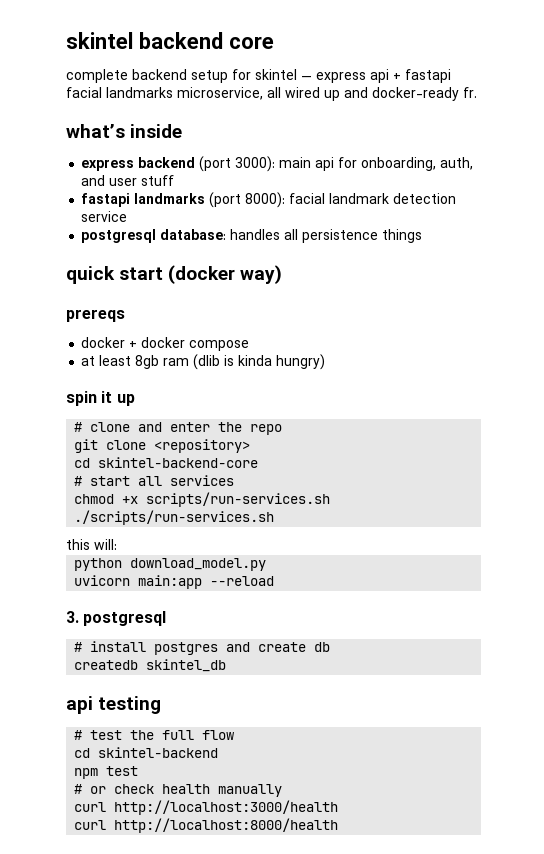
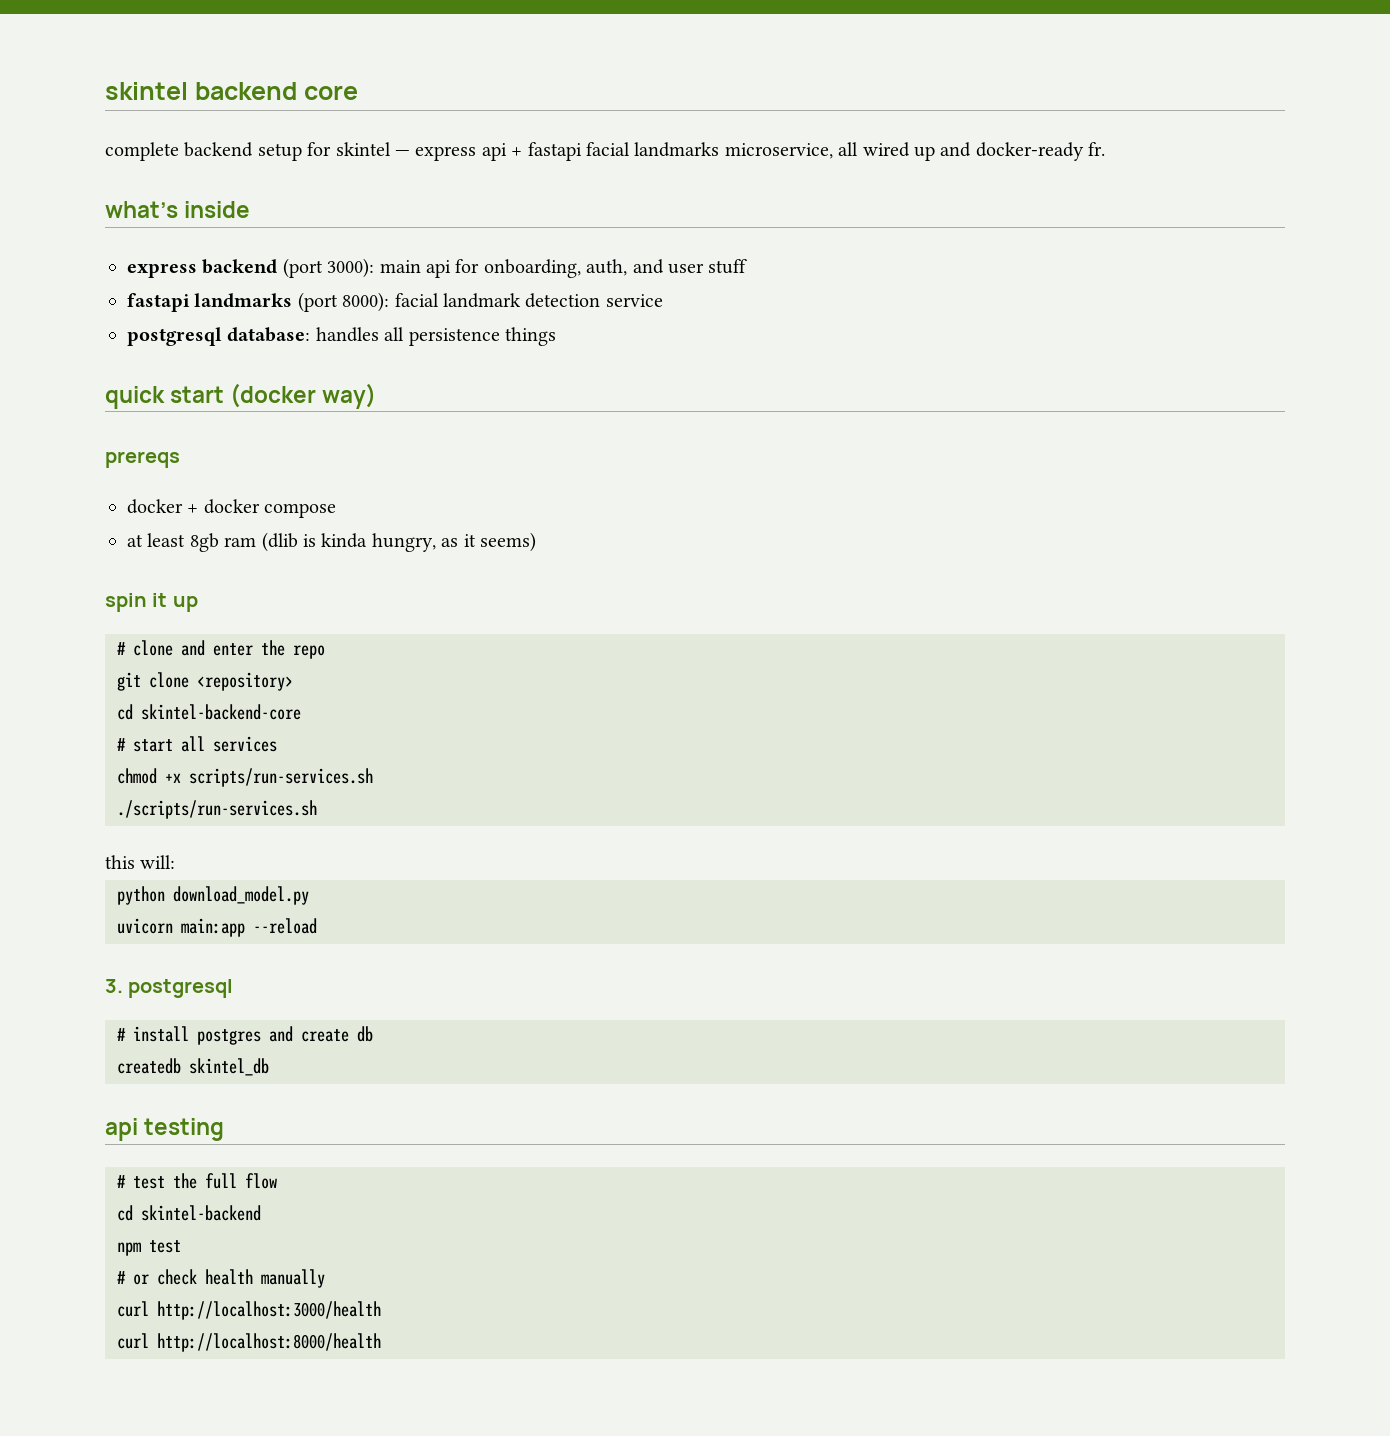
[276,354,326,370] hungry) -> [371,532,536,552] hungry, as it seems)

